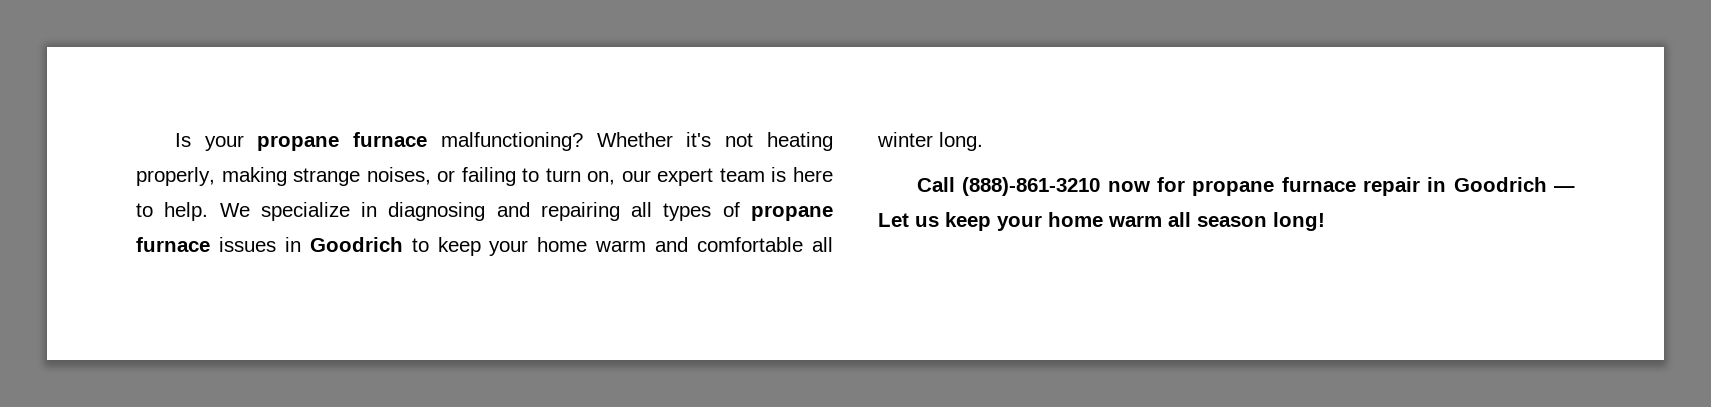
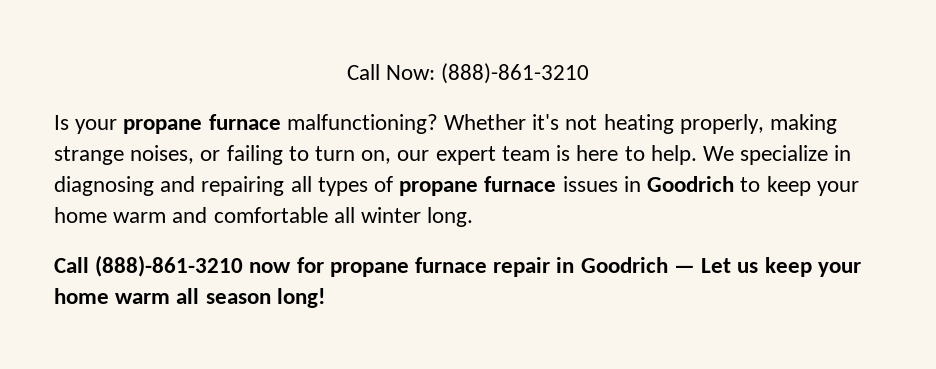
(174, 140) none -> [346,63,590,84] Call Now: (888)-861-3210 //

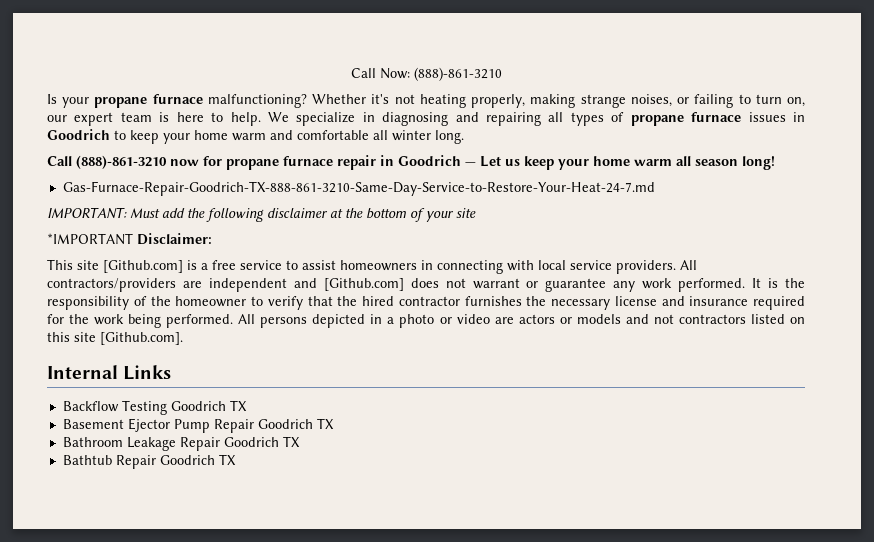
(325, 298) none -> [62,181,655,196] [47,207,476,222] [47,233,212,245] [47,259,697,274] [47,278,805,292] [47,296,805,310] [47,314,805,328] [47,332,183,345] [47,365,172,380] [62,400,247,415] [62,418,334,433] [62,436,300,451] [62,454,236,469] // Gas-Furnace-Repair-Goodrich-TX-888-861-3210-Same-Day-Service-to-Restore-Your-Heat-24-7.md // IMPORTANT: Must add the following disclaimer at the bottom of your site // *IMPORTANT Disclaimer: // This site [Github.com] is a free service to assist homeowners in connecting with local service providers. All contractors/providers are independent and [Github.com] does not warrant or guarantee any work performed. It is the responsibility of the homeowner to verify that the hired contractor furnishes the necessary license and insurance required for the work being performed. All persons depicted in a photo or video are actors or models and not contractors listed on this site [Github.com]. // Internal Links // Backflow Testing Goodrich TX // Basement Ejector Pump Repair Goodrich TX // Bathroom Leakage Repair Goodrich TX // Bathtub Repair Goodrich TX

